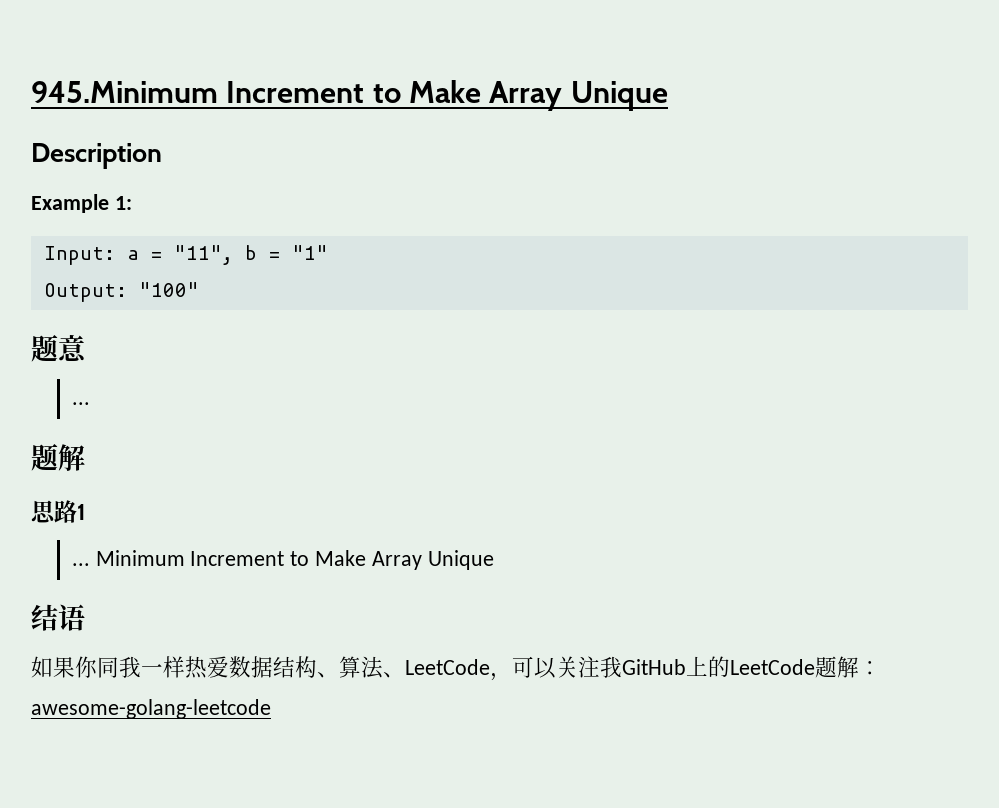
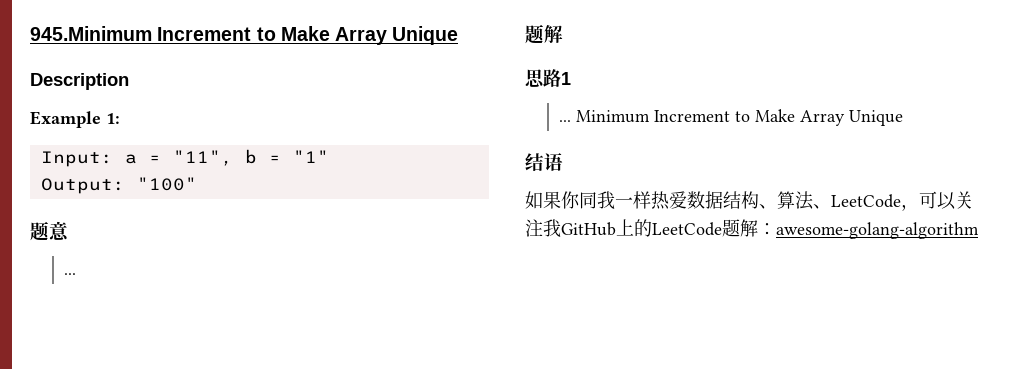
[31,699,271,719] awesome-golang-leetcode -> [776,222,979,239] awesome-golang-algorithm

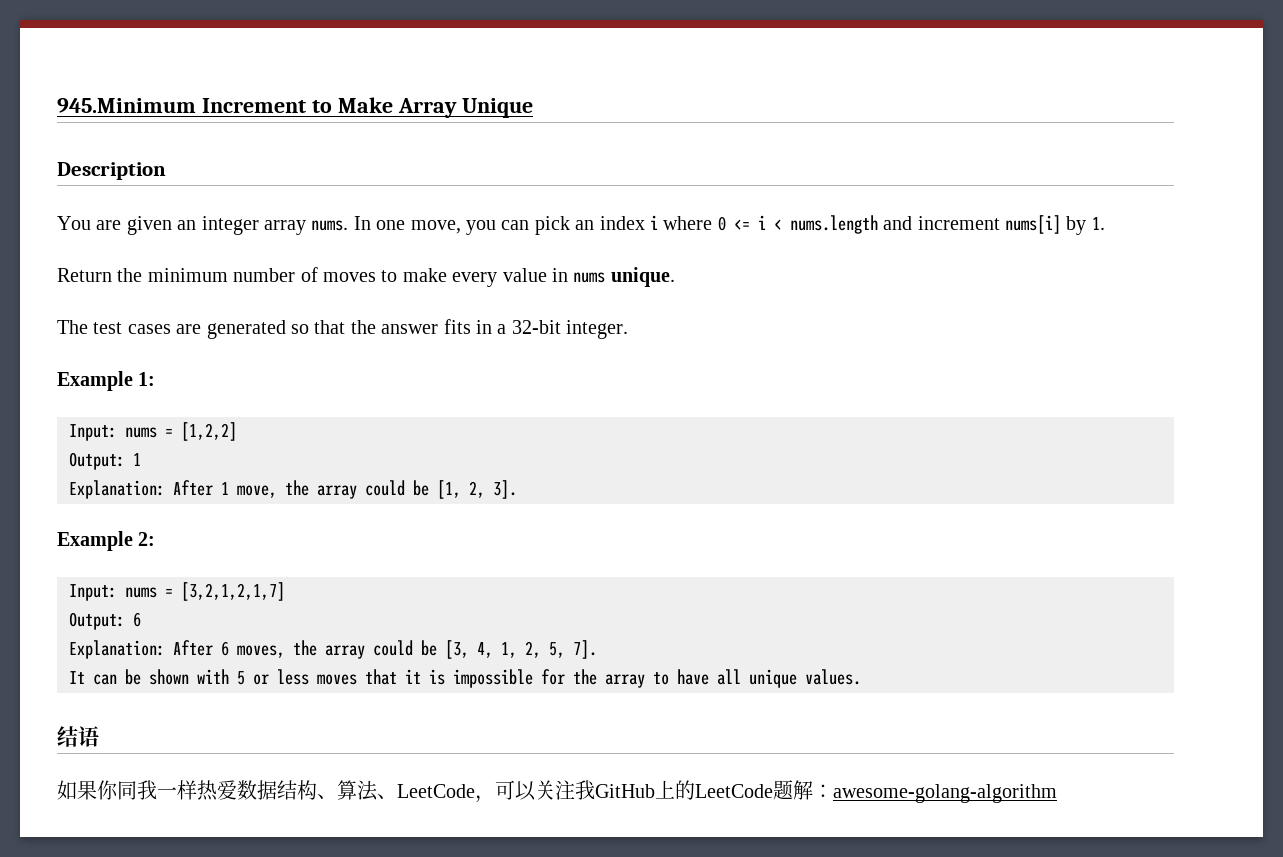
[30,111,120,128] [40,149,329,167] [40,177,197,194] [30,221,69,241] [64,273,77,275] [525,24,563,44] [525,69,571,88] [559,109,904,126] Example 1: // Input: a = "11", b = "1" // Output: "100" // 题意 // ... // 题解 // 思路1 // ... Minimum Increment to Make Array Unique -> [57,215,1105,235] [57,267,675,287] [57,319,629,339] [57,371,156,391] [69,422,237,441] [69,452,141,470] [69,480,517,499] [57,531,156,551] [69,582,285,601] [69,612,141,630] [69,640,597,659] [69,669,861,688] You are given an integer array nums. In one move, you can pick an index i where 0 <= i < nums.length and increment nums[i] by 1. // Return the minimum number of moves to make every value in nums unique. // The test cases are generated so that the answer fits in a 32-bit integer. // Example 1: // Input: nums = [1,2,2] // Output: 1 // Explanation: After 1 move, the array could be [1, 2, 3]. // Example 2: // Input: nums = [3,2,1,2,1,7] // Output: 6 // Explanation: After 6 moves, the array could be [3, 4, 1, 2, 5, 7]. // It can be shown with 5 or less moves that it is impossible for the array to have all unique values.

